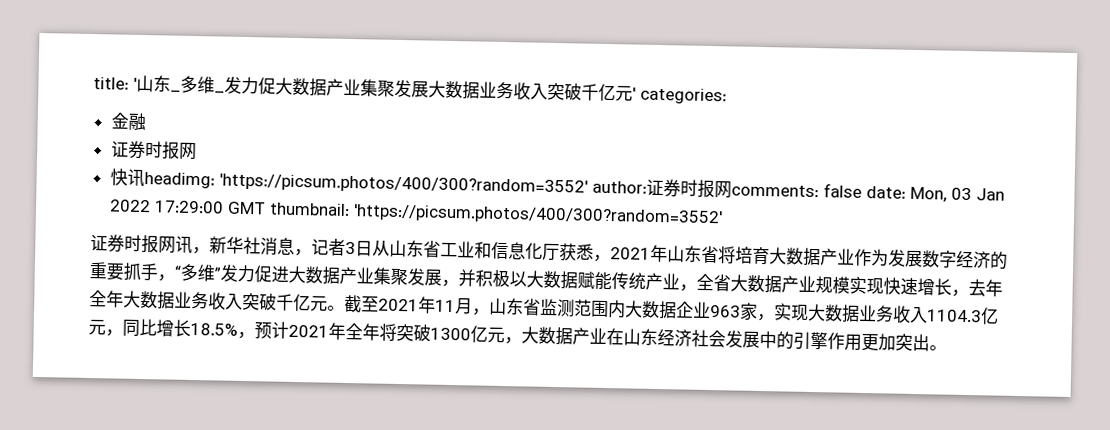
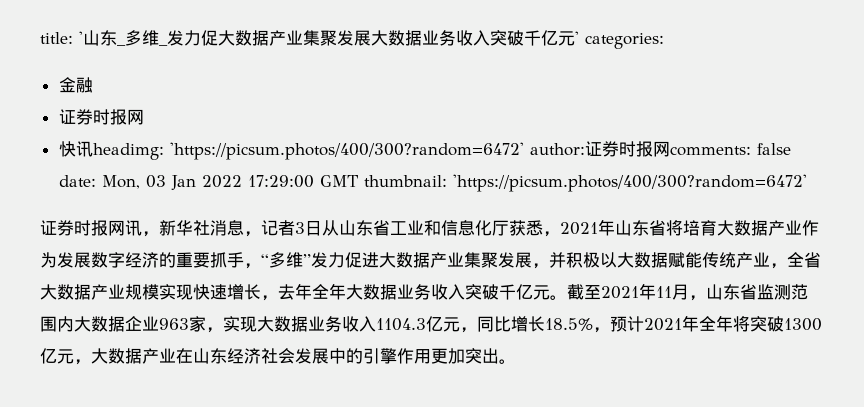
[218,173,588,196] 'https://picsum.photos/400/300?random=3552' -> [169,142,524,160] 'https://picsum.photos/400/300?random=6472'
[352,204,723,227] 'https://picsum.photos/400/300?random=3552' -> [452,174,807,192] 'https://picsum.photos/400/300?random=6472'

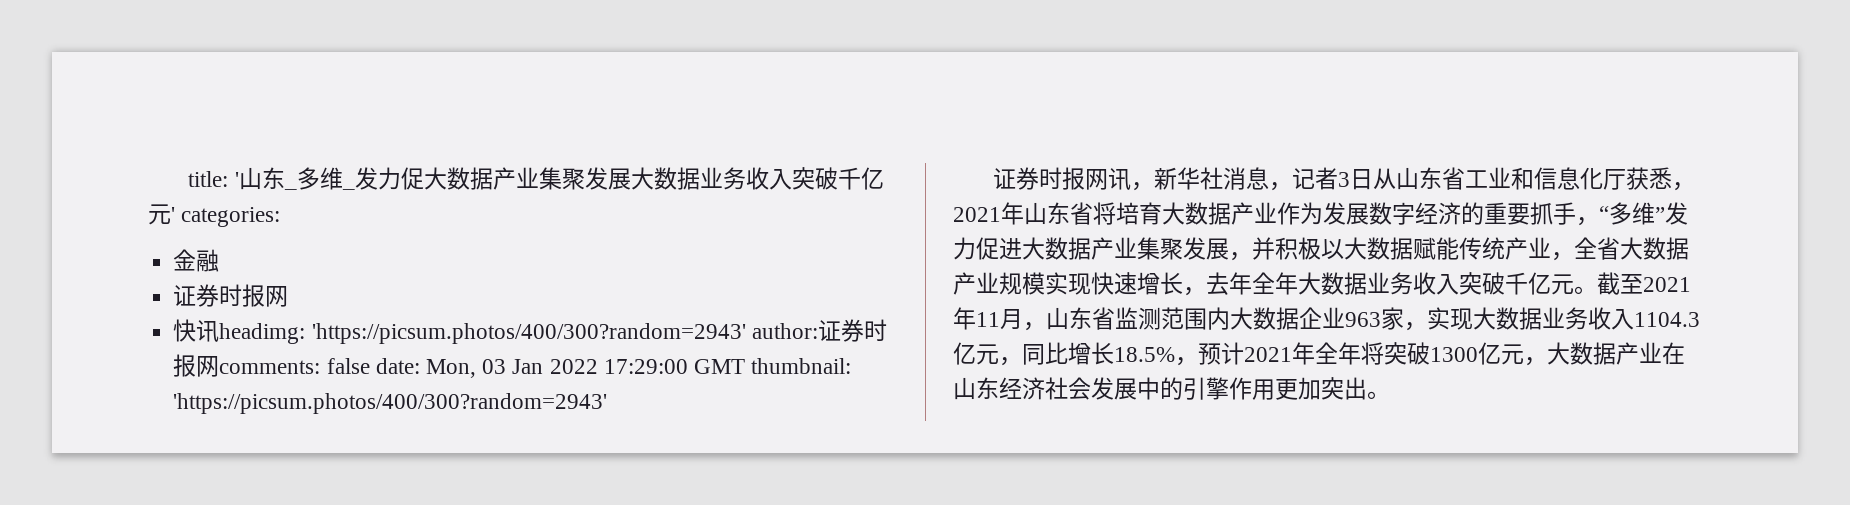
[169,142,524,160] 'https://picsum.photos/400/300?random=6472' -> [311,323,746,344] 'https://picsum.photos/400/300?random=2943'
[452,174,807,192] 'https://picsum.photos/400/300?random=6472' -> [173,393,608,414] 'https://picsum.photos/400/300?random=2943'

